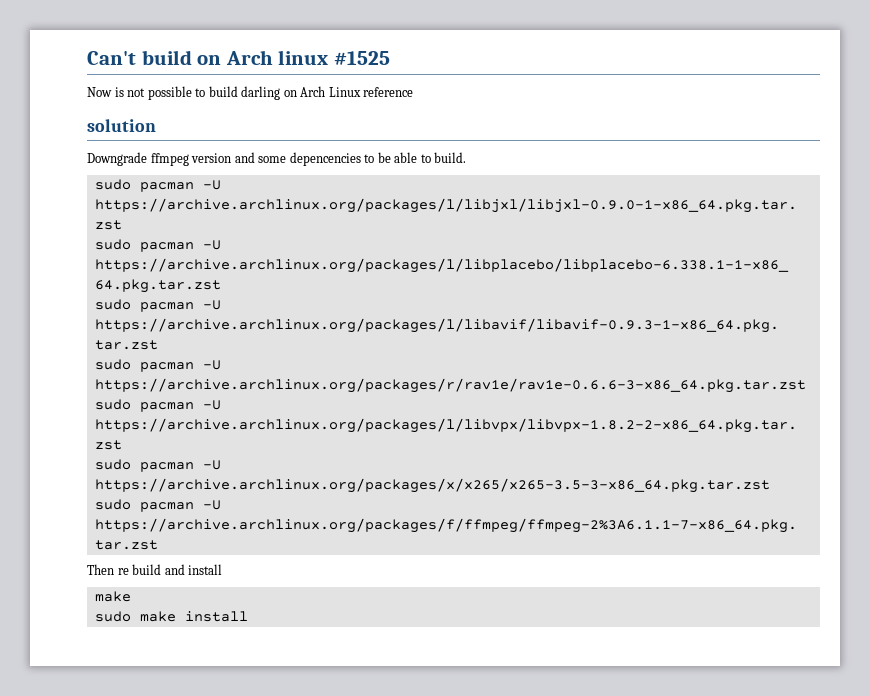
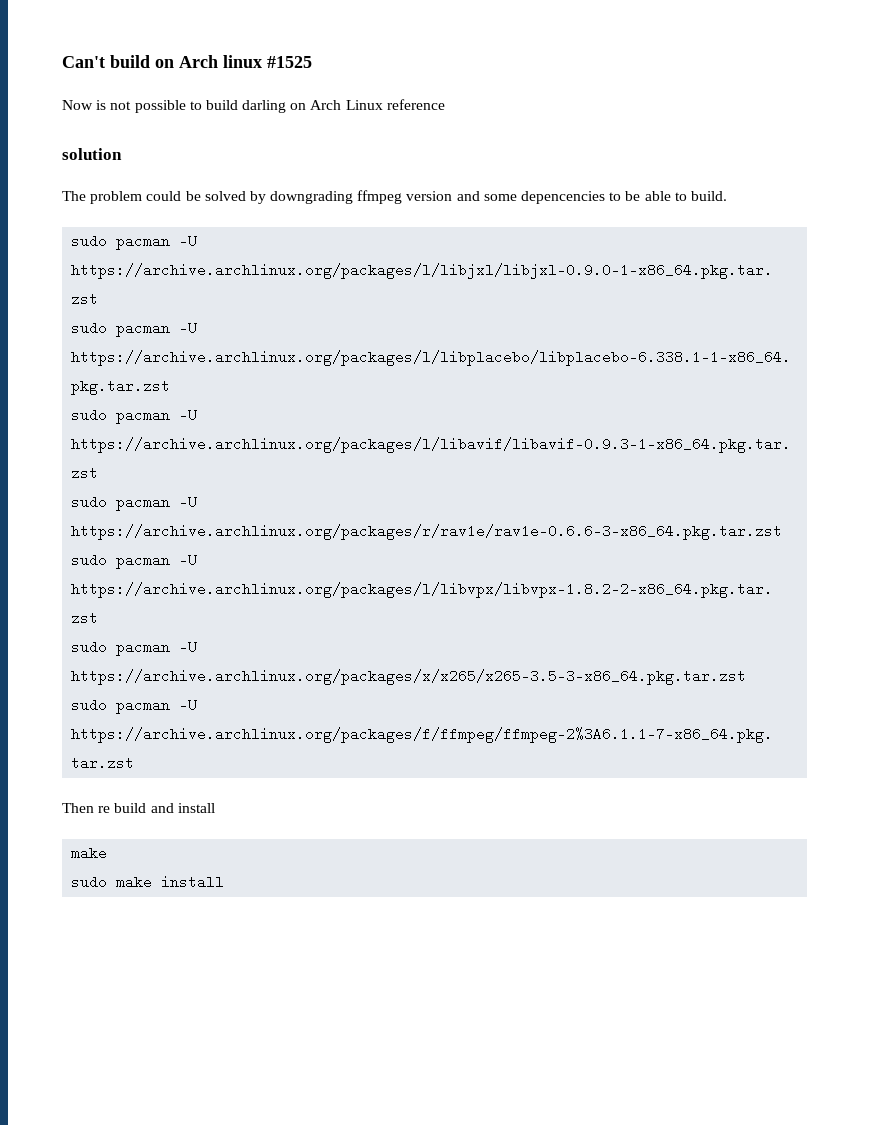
[87,152,147,166] Downgrade -> [62,191,354,204] The problem could be solved by downgrading

